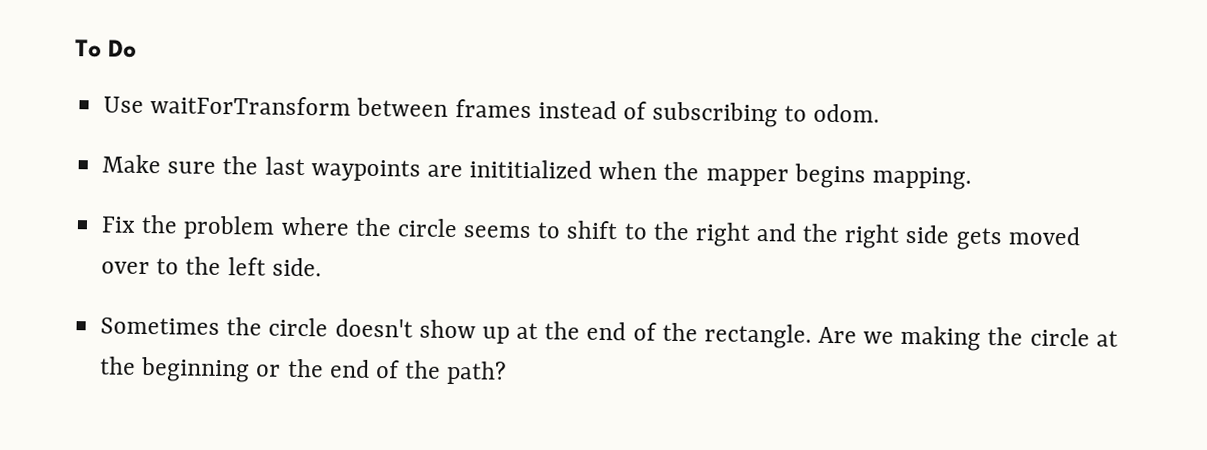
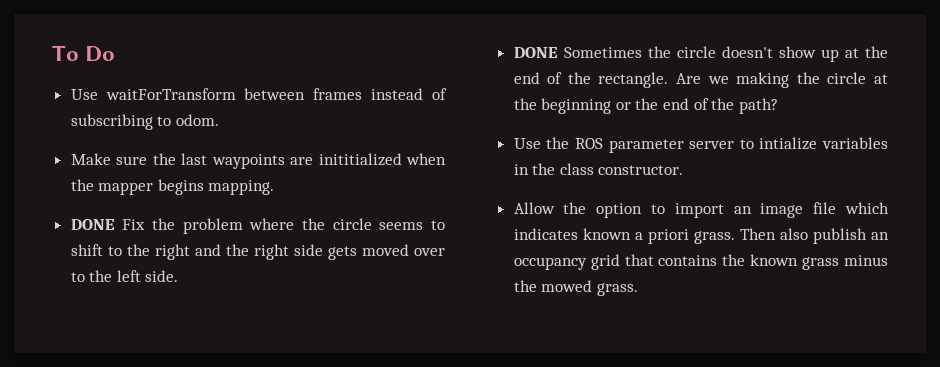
(972, 178) none -> [70,219,115,230] DONE
(322, 267) none -> [513,47,558,58] DONE
(508, 372) none -> [513,137,888,153] [513,163,684,175] [513,202,889,218] [513,228,889,244] [513,254,888,270] [513,280,638,296] // Use the ROS parameter server to intialize variables in the class constructor. // Allow the option to import an image file which indicates known a priori grass. Then also publish an occupancy grid that contains the known grass minus the mowed grass.

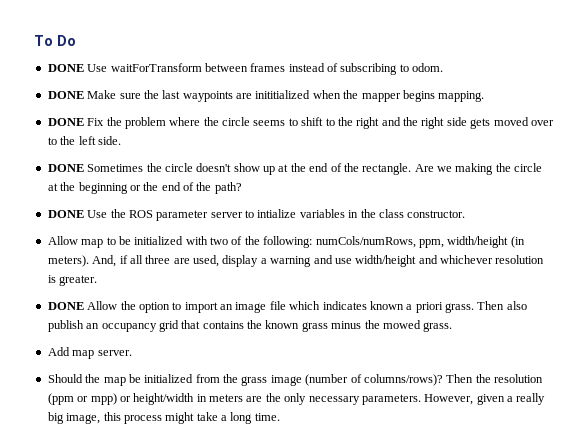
(116, 54) none -> [47,64,84,72] DONE
(219, 120) none -> [47,91,84,99] DONE
(778, 106) none -> [47,210,84,218] DONE
(555, 208) none -> [81,236,525,248] [47,255,545,267] [47,275,98,286] [47,301,118,310] map to be initialized with two of the following: numCols/numRows, ppm, width/height (in meters). And, if all three are used, display a warning and use width/height and whichever resolution is greater. // DONE Allow
(638, 289) none -> [47,347,132,359] [47,374,543,386] [47,393,546,405] [47,412,280,424] // Add map server. // Should the map be initialized from the grass image (number of columns/rows)? Then the resolution (ppm or mpp) or height/width in meters are the only necessary parameters. However, given a really big image, this process might take a long time.

